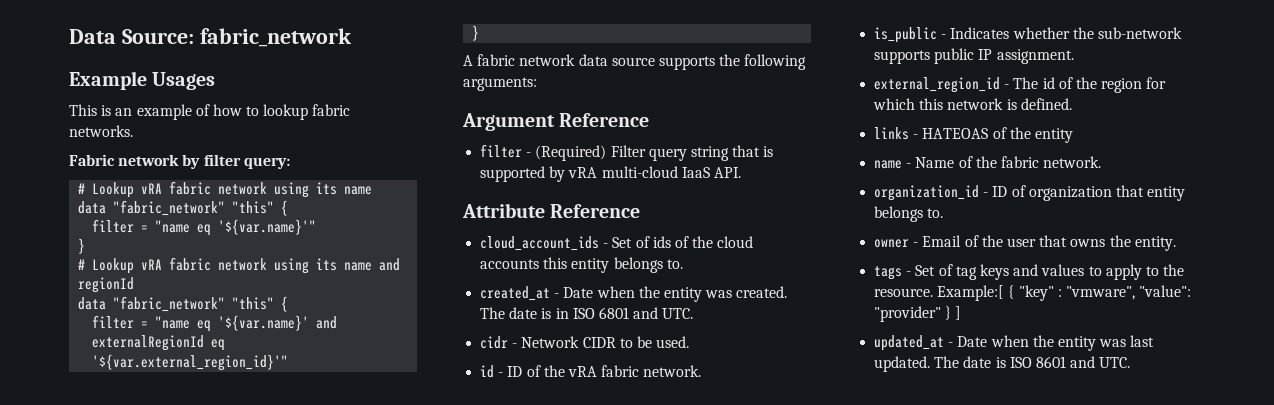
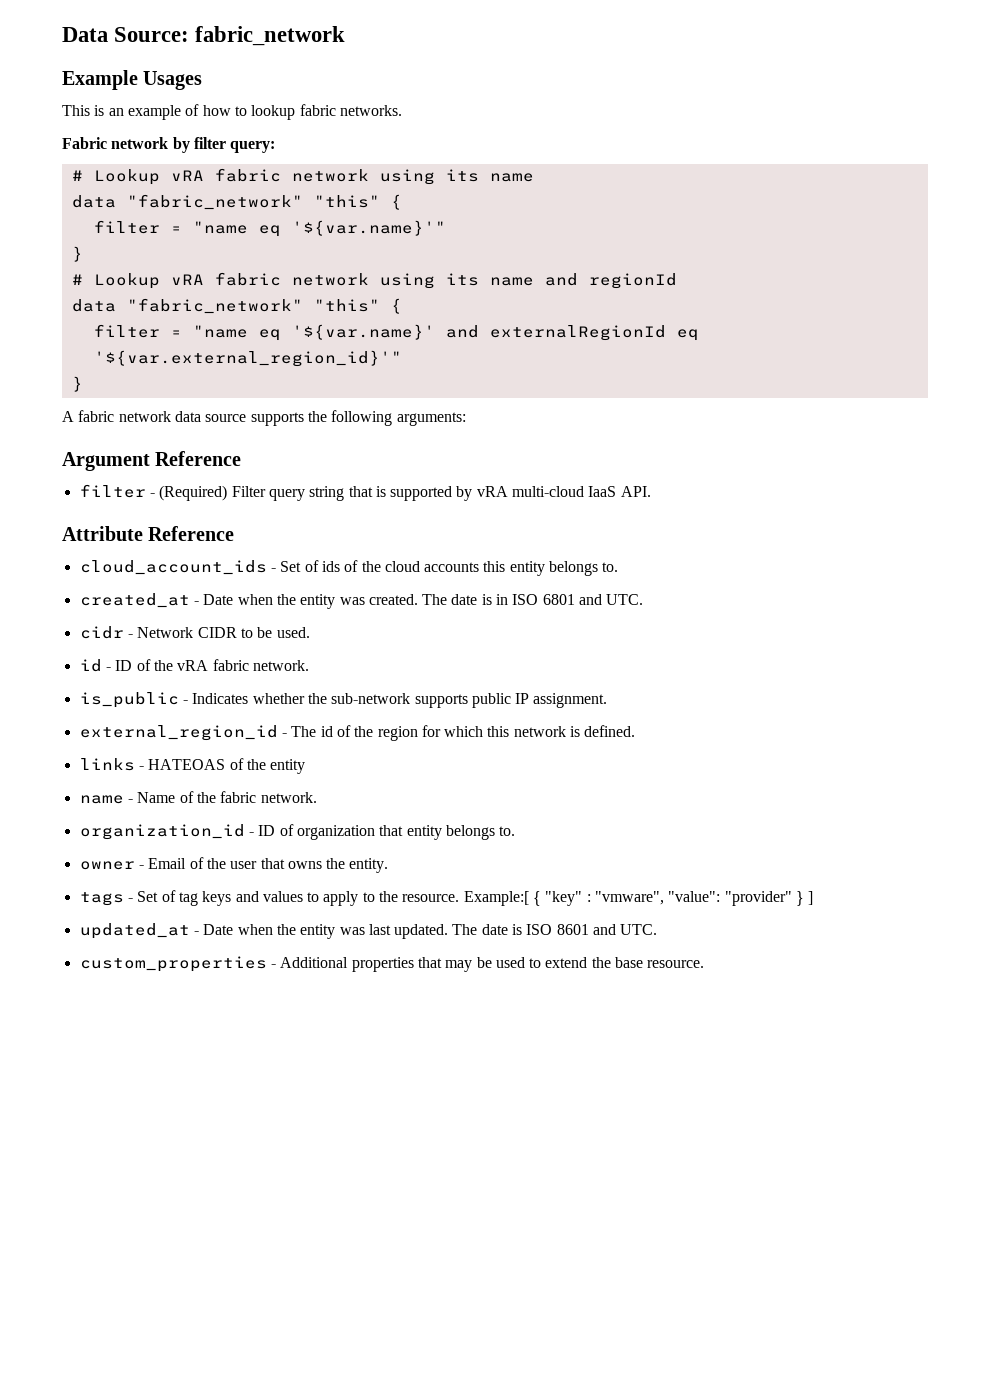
(1131, 362) none -> [79,956,705,972] // custom_properties - Additional properties that may be used to extend the base resource.

